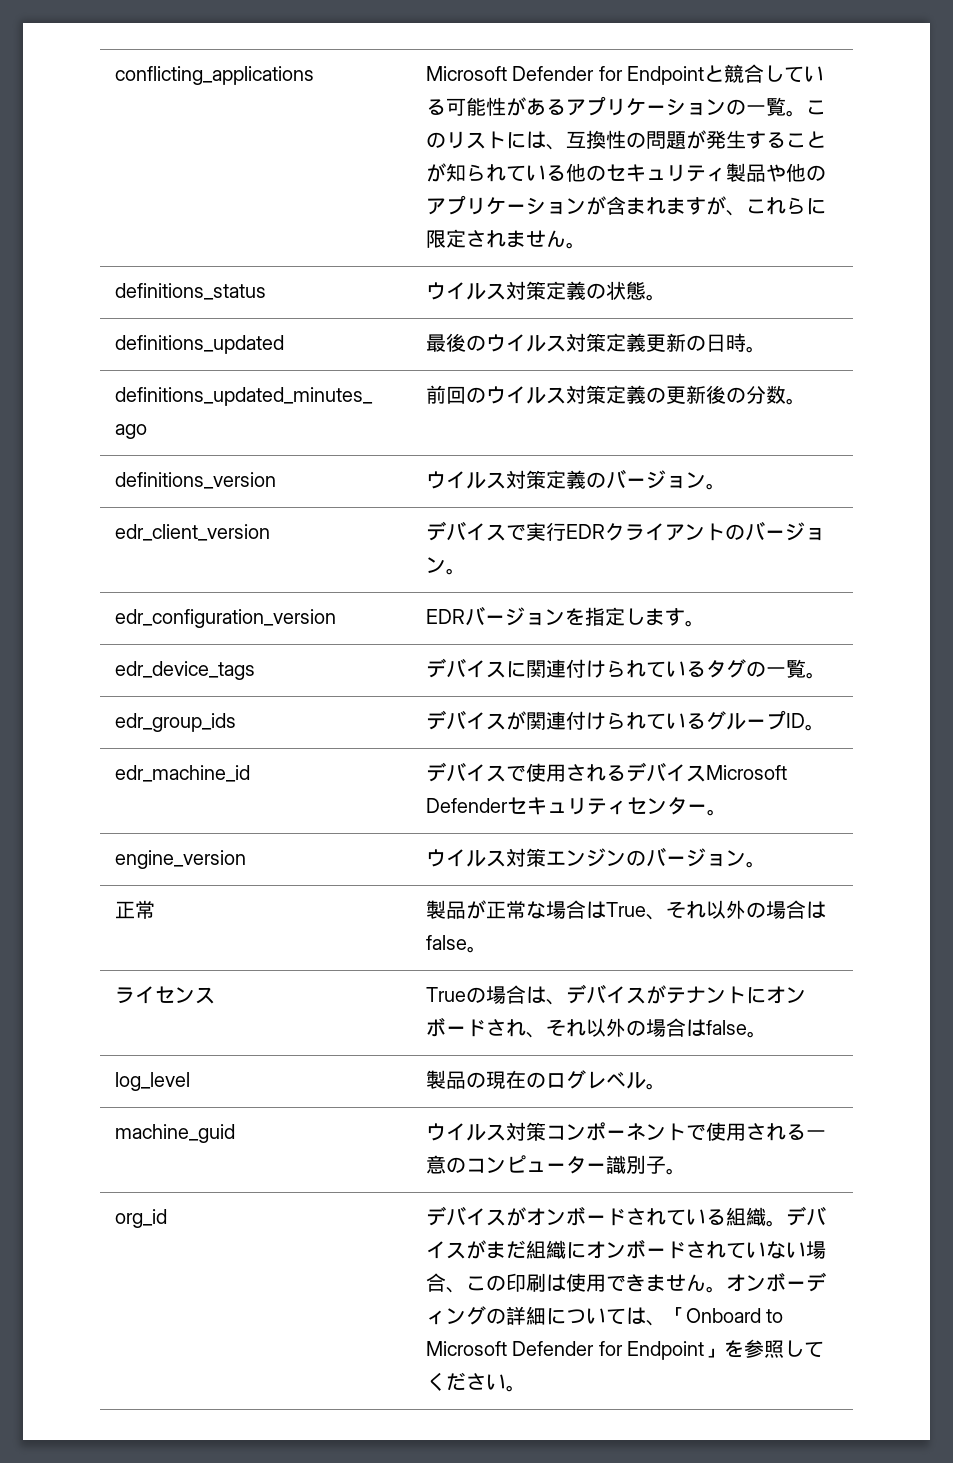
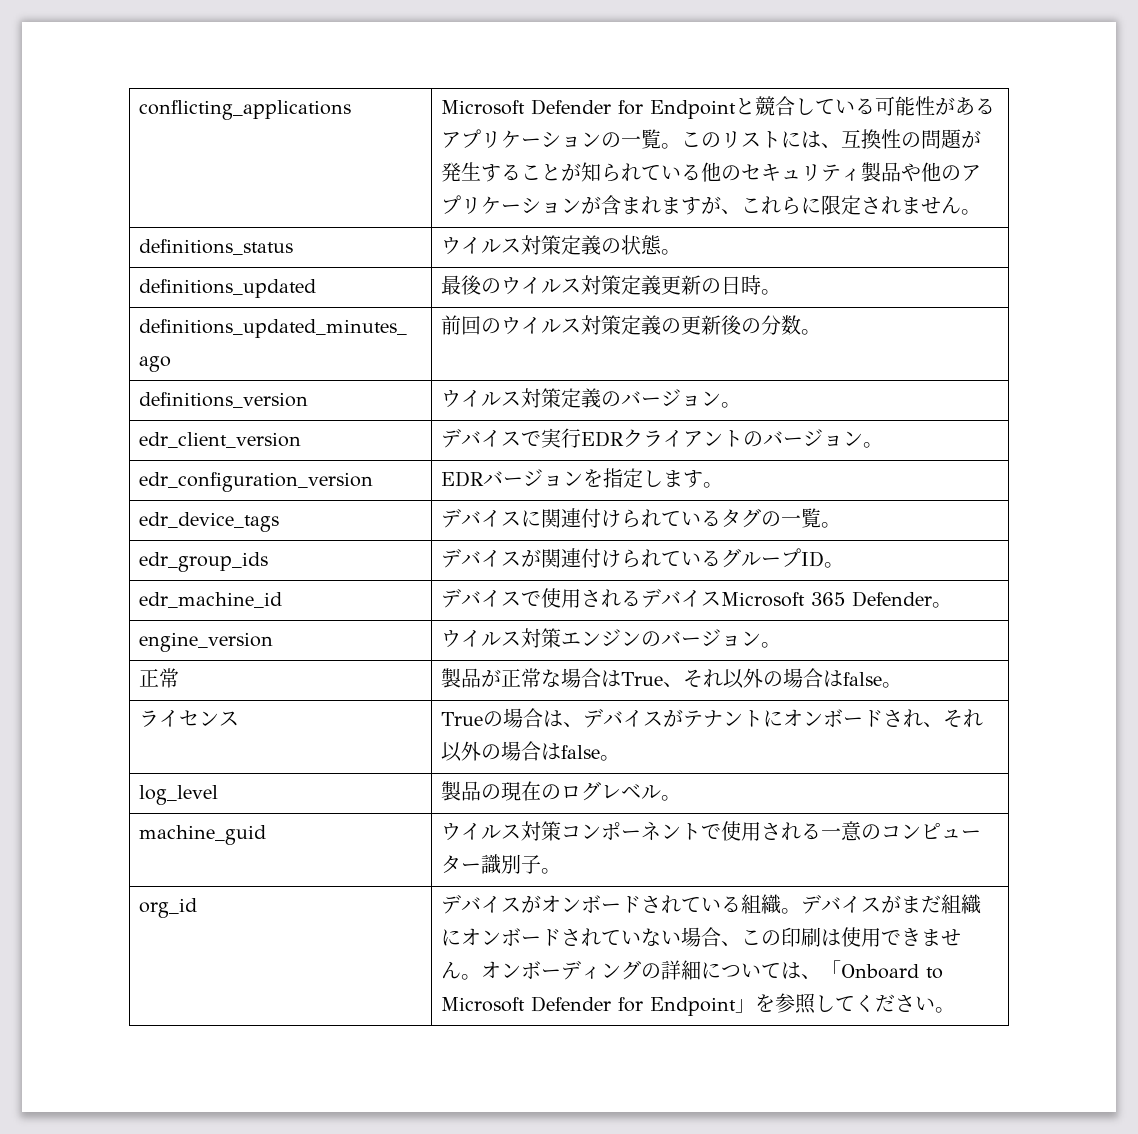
[425,797,707,815] Defenderセキュリティセンター -> [810,591,932,607] 365 Defender

